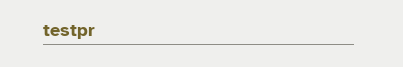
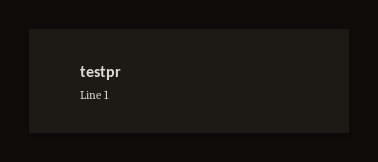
(95, 32) none -> [80,90,110,99] // Line 1

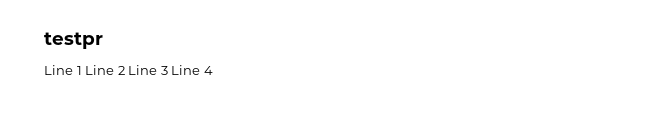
(110, 94) none -> [85,65,213,75] Line 2 Line 3 Line 4

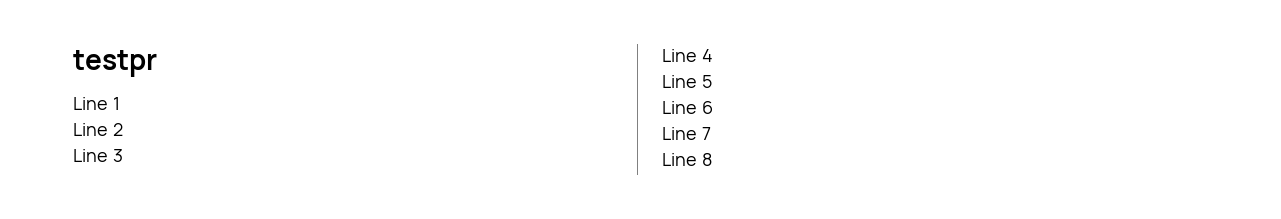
(82, 70) none -> (120, 103) //
(125, 70) none -> (123, 129) //
(168, 70) none -> (123, 155) //
(213, 70) none -> [662,75,712,88] [662,101,713,114] [662,127,711,140] [662,153,712,166] // Line 5 // Line 6 // Line 7 // Line 8

